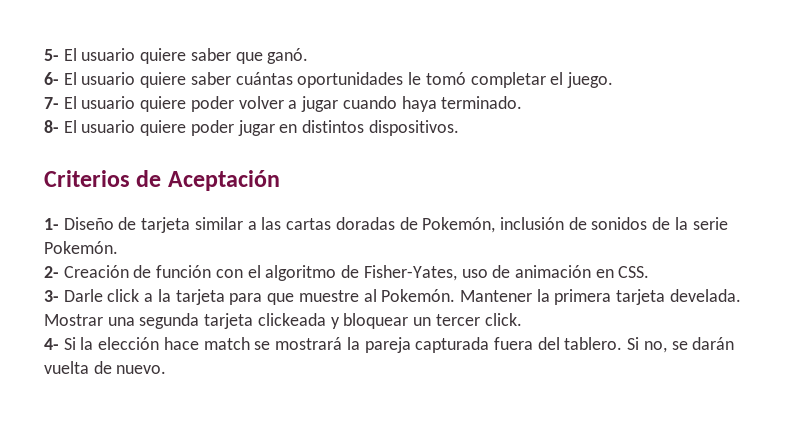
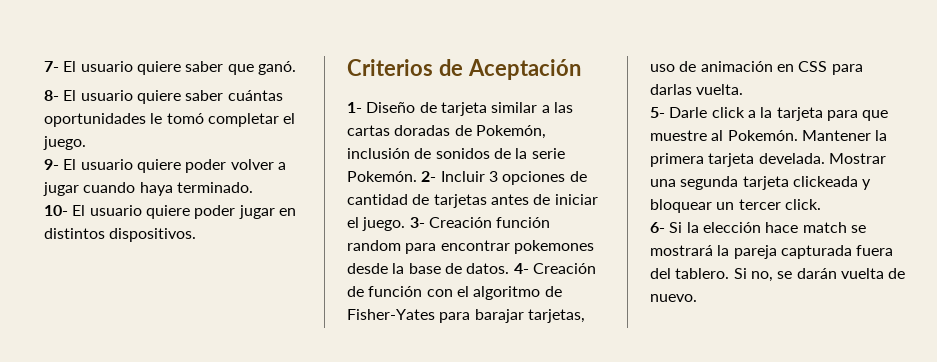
[44,49,59,61] 5- -> [44,61,59,72] 7-
[44,72,59,85] 6- -> [44,90,59,101] 8-
[44,97,59,109] 7- -> [44,159,59,170] 9-
[44,120,59,133] 8- -> [44,205,68,216] 10-
[44,266,59,278] // 2- -> [421,171,587,185] [347,194,598,208] [347,217,551,231] [347,240,594,254] [347,263,529,274] 2- Incluir 3 opciones de cantidad de tarjetas antes de iniciar el juego. 3- Creación función random para encontrar pokemones desde la base de datos. 4-
[363,265,650,281] [44,290,59,302] Fisher-Yates, uso de animación en CSS. // 3- -> [347,309,585,323] [650,61,863,75] [650,84,744,95] [650,107,665,118] Fisher-Yates para barajar tarjetas, uso de animación en CSS para darlas vuelta. // 5-
[44,338,59,350] 4- -> [650,222,665,233] 6-

